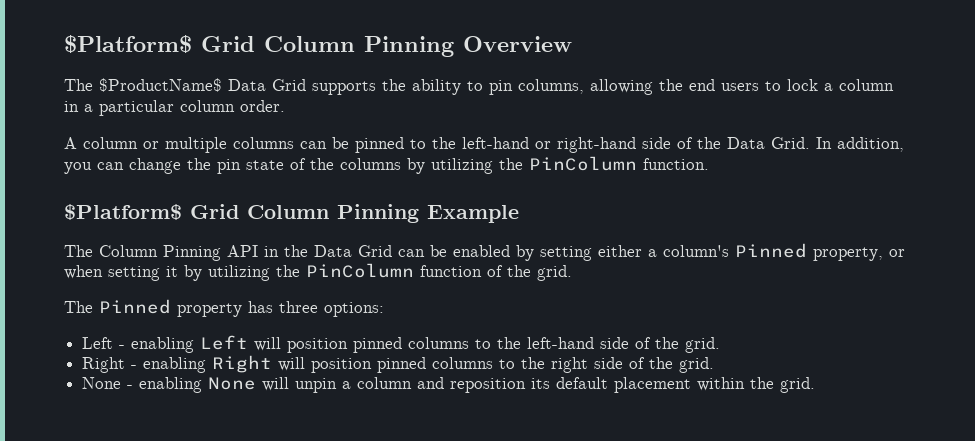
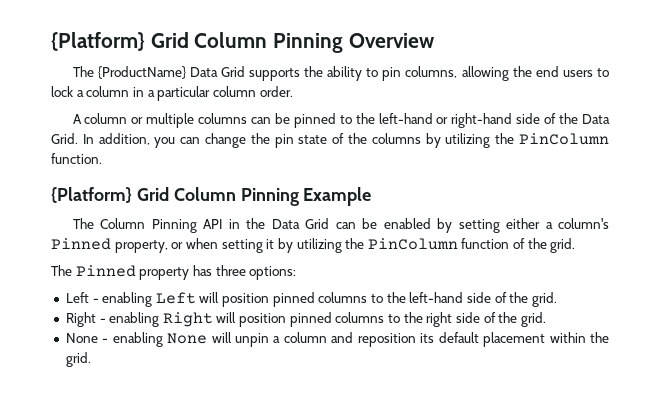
[64,35,192,53] $Platform$ -> [51,32,145,51] {Platform}
[99,78,222,92] $ProductName$ -> [97,66,186,79] {ProductName}
[64,204,182,220] $Platform$ -> [51,187,132,203] {Platform}

